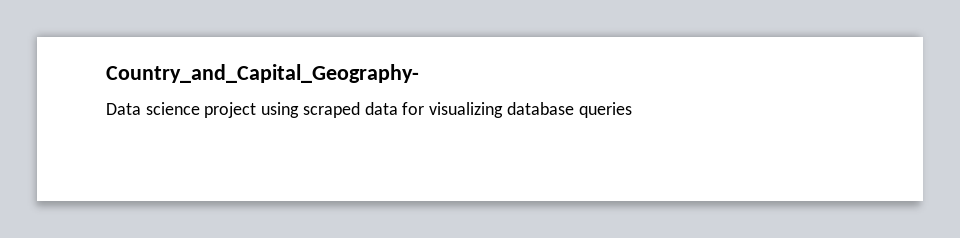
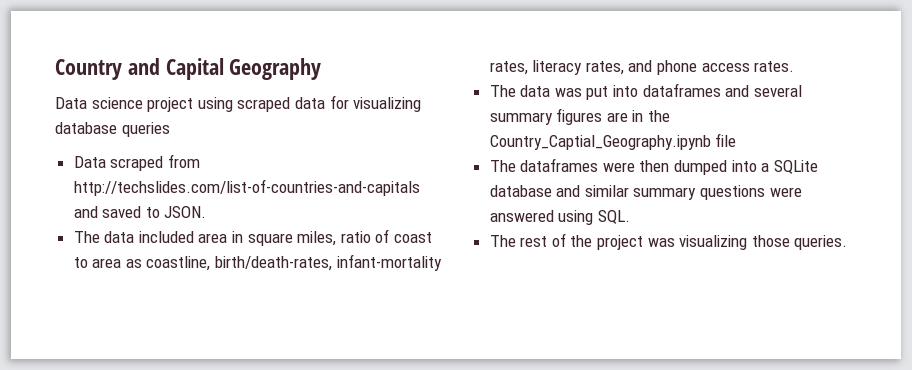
[106,64,419,83] Country_and_Capital_Geography- -> [55,58,322,80] Country and Capital Geography
(632, 110) none -> [73,154,200,171] [73,179,420,196] [73,206,207,218] [73,229,433,246] [73,254,442,271] [489,60,795,75] [489,83,802,100] [489,108,671,125] [489,133,737,150] [489,158,818,175] [489,185,802,200] [489,210,630,225] [489,233,848,250] // Data scraped from http://techslides.com/list-of-countries-and-capitals and saved to JSON. // The data included area in square miles, ratio of coast to area as coastline, birth/death-rates, infant-mortality rates, literacy rates, and phone access rates. // The data was put into dataframes and several summary figures are in the Country_Captial_Geography.ipynb file // The dataframes were then dumped into a SQLite database and similar summary questions were answered using SQL. // The rest of the project was visualizing those queries.

